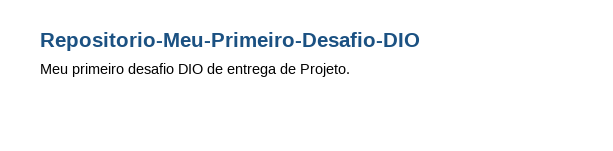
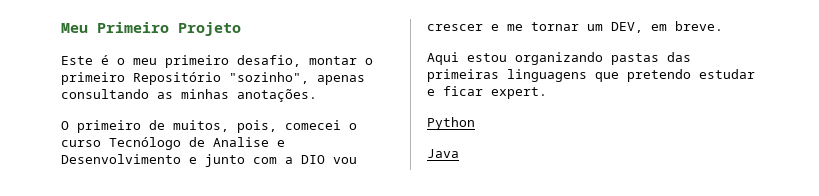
[40,32,420,51] [40,63,350,77] Repositorio-Meu-Primeiro-Desafio-DIO // Meu primeiro desafio DIO de entrega de Projeto. -> [61,22,241,36] [61,55,373,68] [61,72,365,85] [61,89,317,102] [61,120,357,133] [61,137,285,150] [61,154,357,167] [427,21,723,33] [427,52,691,65] [427,69,755,82] [427,86,547,99] [427,117,475,130] [427,149,459,158] Meu Primeiro Projeto // Este é o meu primeiro desafio, montar o primeiro Repositório "sozinho", apenas consultando as minhas anotações. // O primeiro de muitos, pois, comecei o curso Tecnólogo de Analise e Desenvolvimento e junto com a DIO vou crescer e me tornar um DEV, em breve. // Aqui estou organizando pastas das primeiras linguagens que pretendo estudar e ficar expert. // Python // Java

